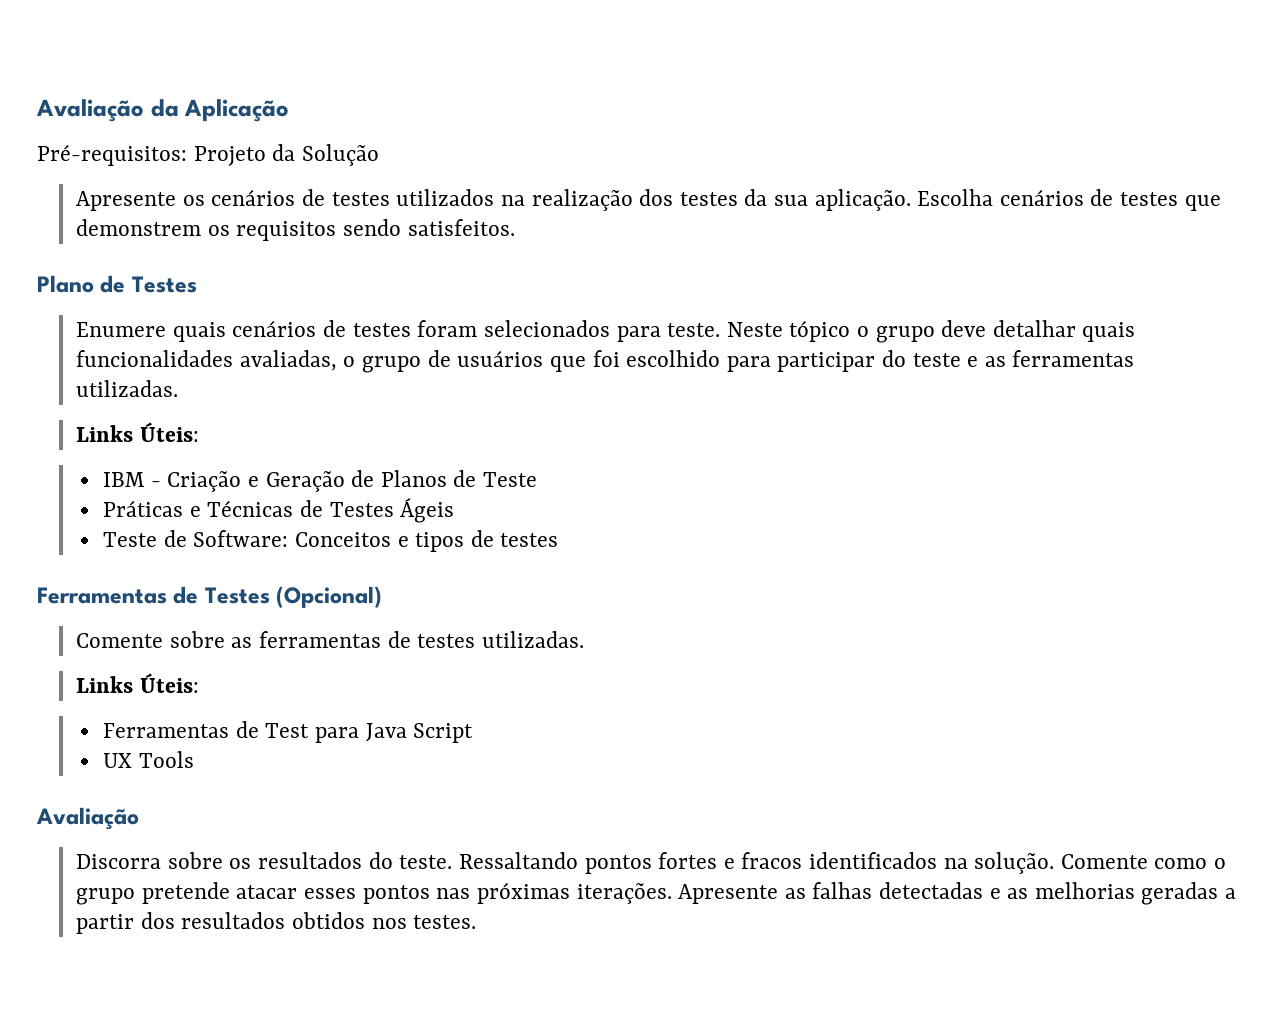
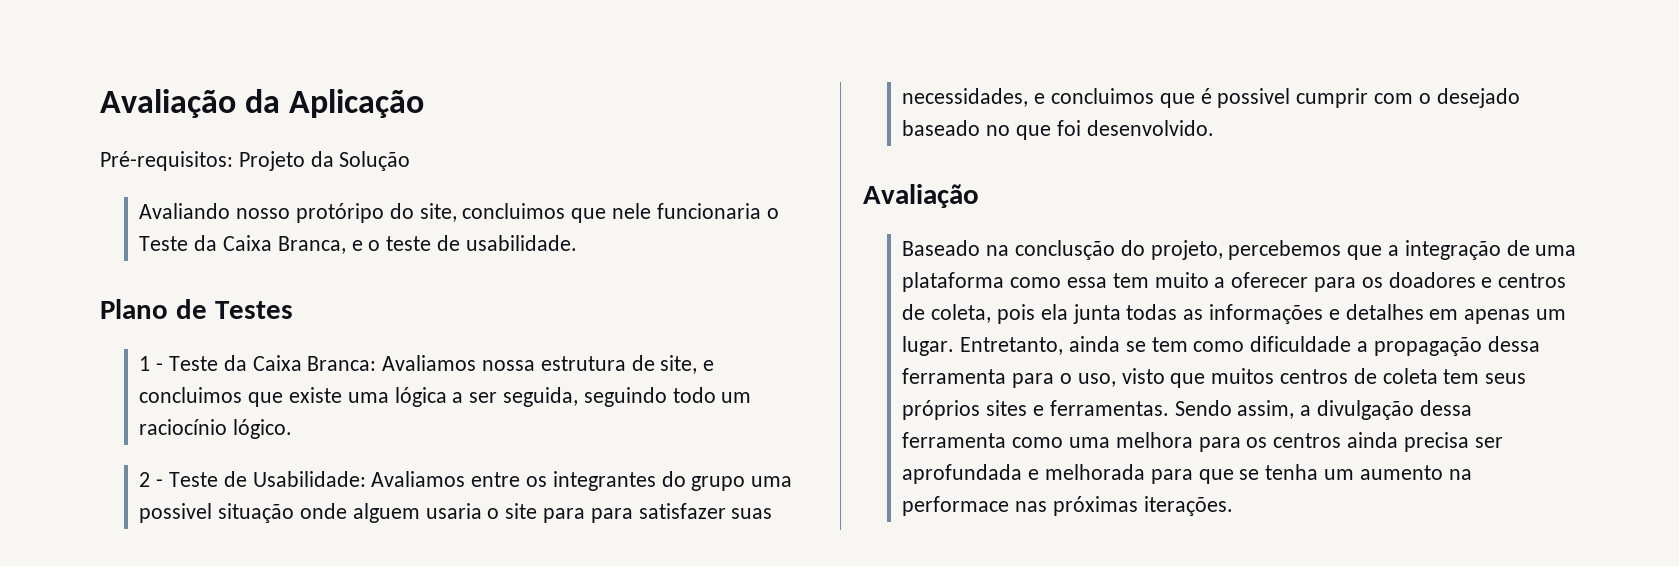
[76,189,1221,211] [76,219,515,241] [37,275,197,293] [76,320,1136,343] [76,350,1135,373] [76,380,179,397] [76,422,199,442] [103,470,538,492] [103,498,455,523] [103,530,559,552] [37,586,383,608] [76,631,584,648] [76,673,199,693] [103,721,474,743] [103,751,194,768] [36,807,139,830] [76,852,1227,874] [76,882,1237,905] [76,912,477,934] Apresente os cenários de testes utilizados na realização dos testes da sua aplicação. Escolha cenários de testes que demonstrem os requisitos sendo satisfeitos. // Plano de Testes // Enumere quais cenários de testes foram selecionados para teste. Neste tópico o grupo deve detalhar quais funcionalidades avaliadas, o grupo de usuários que foi escolhido para participar do teste e as ferramentas utilizadas. // Links Úteis: // IBM - Criação e Geração de Planos de Teste // Práticas e Técnicas de Testes Ágeis // Teste de Software: Conceitos e tipos de testes // Ferramentas de Testes (Opcional) // Comente sobre as ferramentas de testes utilizadas. // Links Úteis: // Ferramentas de Test para Java Script // UX Tools // Avaliação // Discorra sobre os resultados do teste. Ressaltando pontos fortes e fracos identificados na solução. Comente como o grupo pretende atacar esses pontos nas próximas iterações. Apresente as falhas detectadas e as melhorias geradas a partir dos resultados obtidos nos testes. -> [139,203,779,223] [139,235,577,254] [100,299,293,319] [139,355,715,374] [139,387,752,407] [139,419,293,439] [139,471,793,491] [139,503,773,523] [902,88,1520,108] [902,120,1214,140] [863,184,979,208] [902,240,1577,260] [902,272,1567,292] [902,304,1567,324] [902,336,1540,356] [902,368,1527,388] [902,400,1472,420] [902,432,1503,452] [902,464,1472,484] [902,496,1233,516] Avaliando nosso protóripo do site, concluimos que nele funcionaria o Teste da Caixa Branca, e o teste de usabilidade. // Plano de Testes // 1 - Teste da Caixa Branca: Avaliamos nossa estrutura de site, e concluimos que existe uma lógica a ser seguida, seguindo todo um raciocínio lógico. // 2 - Teste de Usabilidade: Avaliamos entre os integrantes do grupo uma possivel situação onde alguem usaria o site para para satisfazer suas necessidades, e concluimos que é possivel cumprir com o desejado baseado no que foi desenvolvido. // Avaliação // Baseado na conclusção do projeto, percebemos que a integração de uma plataforma como essa tem muito a oferecer para os doadores e centros de coleta, pois ela junta todas as informações e detalhes em apenas um lugar. Entretanto, ainda se tem como dificuldade a propagação dessa ferramenta para o uso, visto que muitos centros de coleta tem seus próprios sites e ferramentas. Sendo assim, a divulgação dessa ferramenta como uma melhora para os centros ainda precisa ser aprofundada e melhorada para que se tenha um aumento na performace nas próximas iterações.

